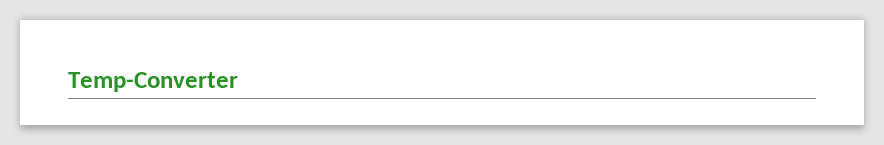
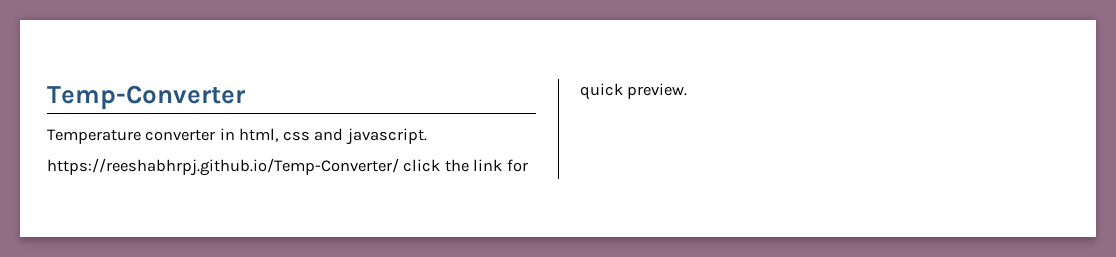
(238, 82) none -> [47,128,427,145] [47,158,528,176] [580,83,688,100] // Temperature converter in html, css and javascript. // https://reeshabhrpj.github.io/Temp-Converter/ click the link for quick preview.

